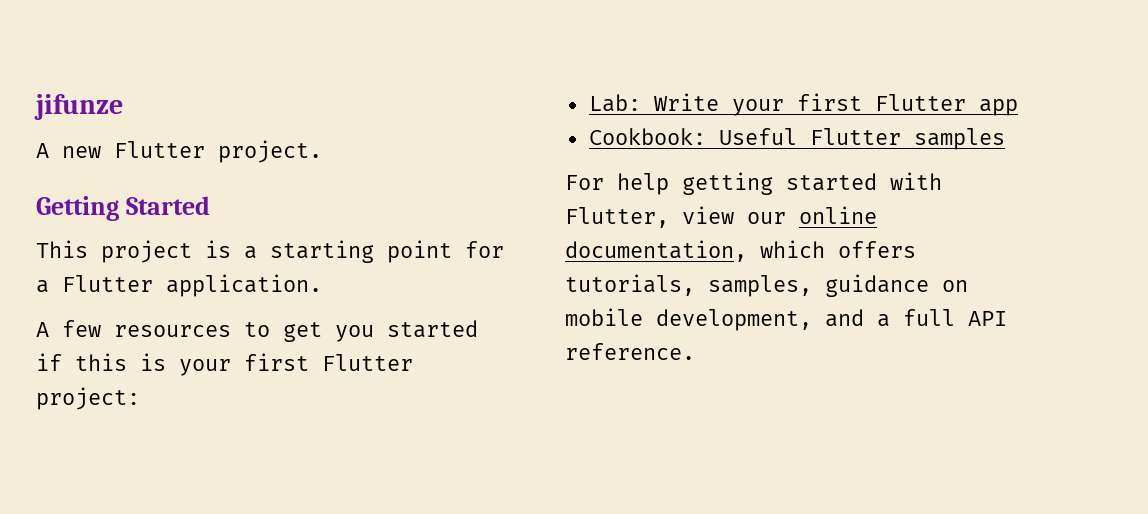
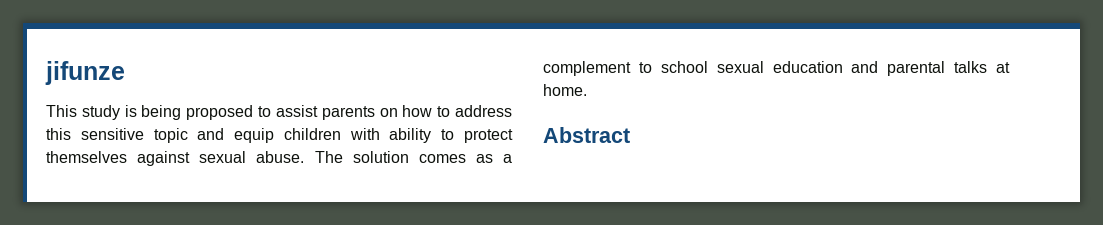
[36,140,322,163] [36,196,211,221] [36,240,504,263] [36,274,322,297] [36,320,478,342] [36,353,413,376] [36,387,140,410] [588,93,1018,116] [588,128,1005,150] [565,172,942,195] [565,206,877,228] [565,240,916,262] [565,274,968,297] [565,308,1007,331] [565,343,695,360] A new Flutter project. // Getting Started // This project is a starting point for a Flutter application. // A few resources to get you started if this is your first Flutter project: // Lab: Write your first Flutter app // Cookbook: Useful Flutter samples // For help getting started with Flutter, view our online documentation, which offers tutorials, samples, guidance on mobile development, and a full API reference. -> [46,105,512,120] [46,128,513,143] [46,151,512,166] [543,61,1010,76] [543,84,587,96] [543,127,630,143] This study is being proposed to assist parents on how to address this sensitive topic and equip children with ability to protect themselves against sexual abuse. The solution comes as a complement to school sexual education and parental talks at home. // Abstract

